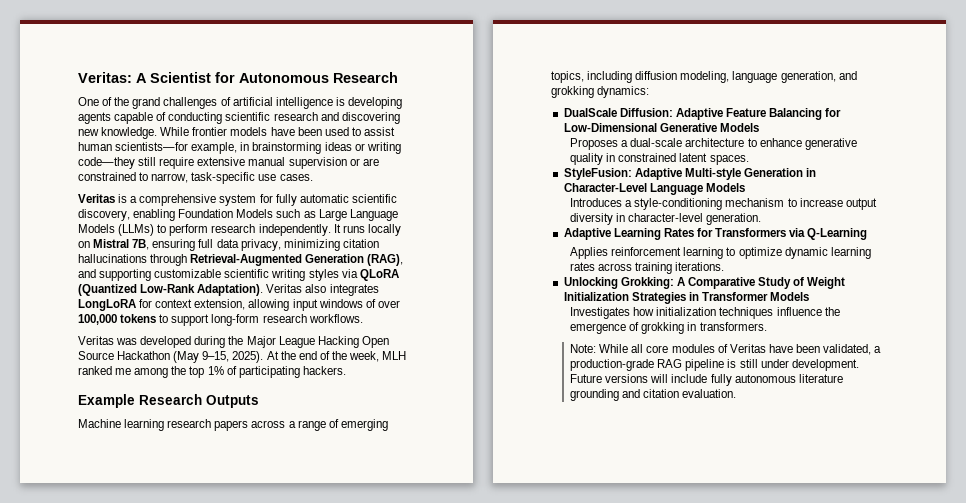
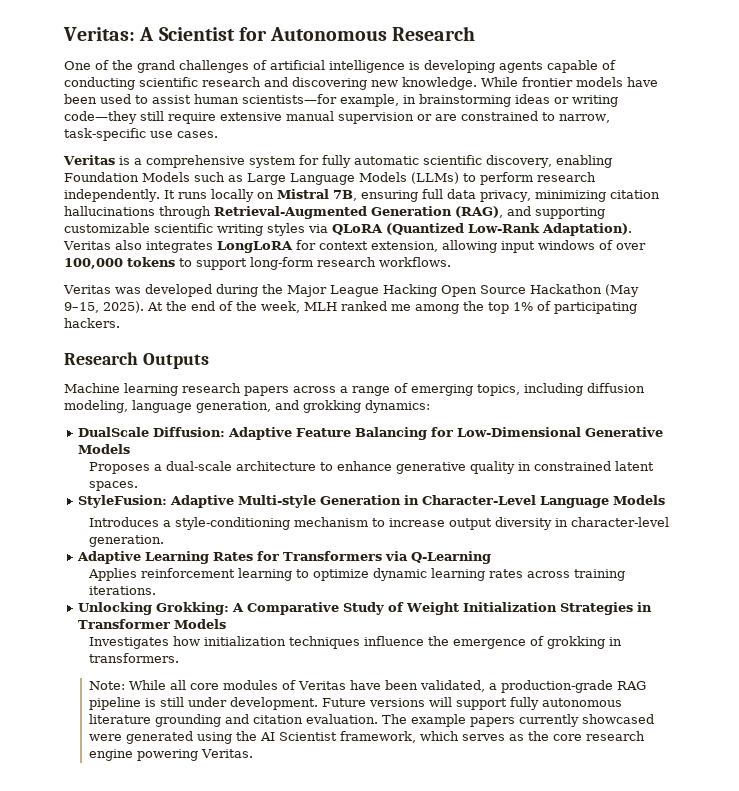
[78,394,135,408] Example -> (120, 323) none
[671,374,708,383] include -> [455,698,507,710] support
(737, 393) none -> [381,714,654,727] [88,731,645,744] [88,749,253,761] The example papers currently showcased were generated using the AI Scientist framework, which serves as the core research engine powering Veritas.

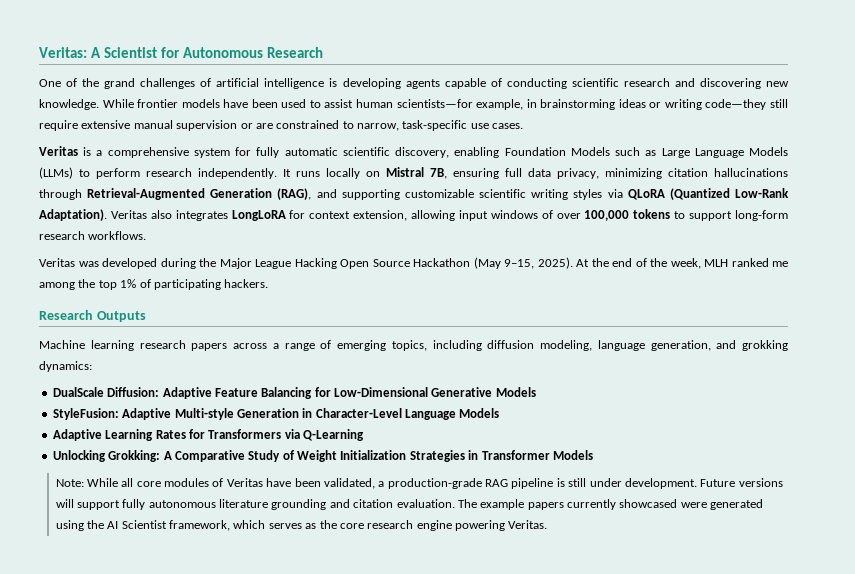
[88,461,654,474] [88,481,138,491] // Proposes a dual-scale architecture to enhance generative quality in constrained latent spaces. -> (536, 392) none
[88,517,669,530] [88,535,164,547] // Introduces a style-conditioning mechanism to increase output diversity in character-level generation. -> (500, 413) none
[87,568,625,581] [88,586,156,595] // Applies reinforcement learning to optimize dynamic learning rates across training iterations. -> (364, 435) none
[88,636,622,649] [88,653,179,663] // Investigates how initialization techniques influence the emergence of grokking in transformers. -> (593, 455) none

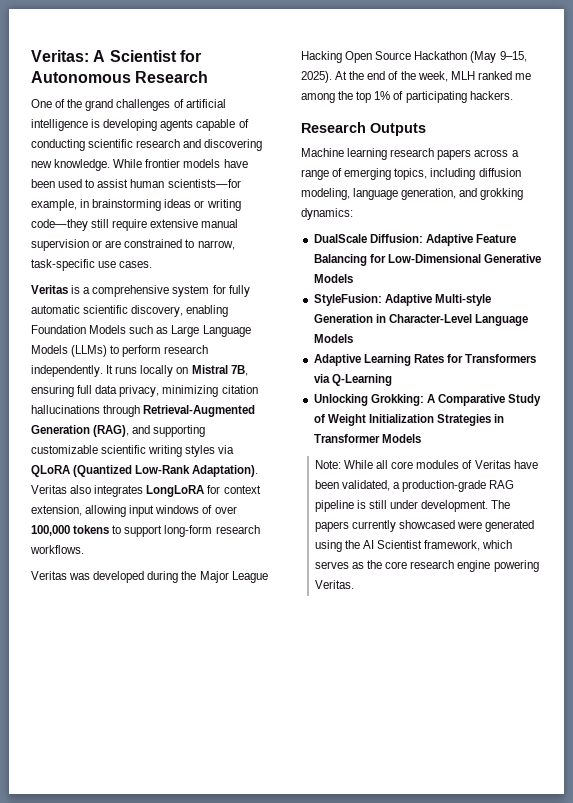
[700,478,783,487] [55,499,525,510] Future versions will support fully autonomous literature grounding and citation evaluation. The example -> [491,500,511,509] The

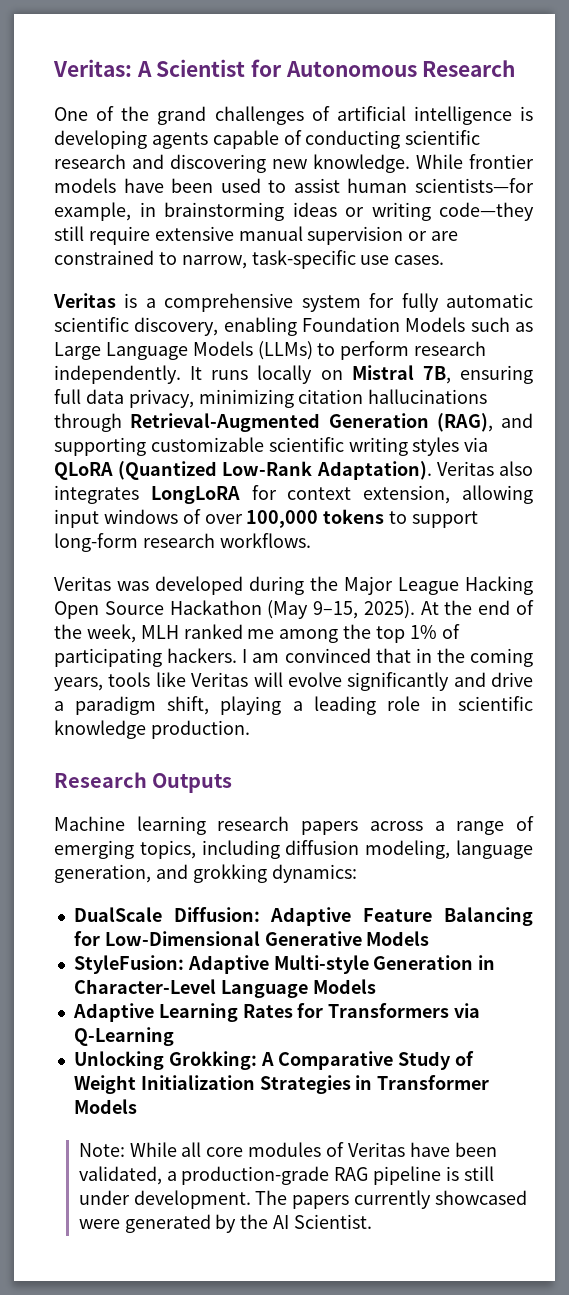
(513, 95) none -> [242,648,533,667] [54,672,533,691] [54,696,533,715] [54,720,250,739] I am convinced that in the coming years, tools like Veritas will evolve significantly and drive a paradigm shift, playing a leading role in scientific knowledge production.
[314,540,342,552] using -> [215,1214,237,1233] by
[377,540,513,551] [314,560,539,572] [314,580,354,589] Scientist framework, which serves as the core research engine powering Veritas. -> [294,1214,373,1229] Scientist.

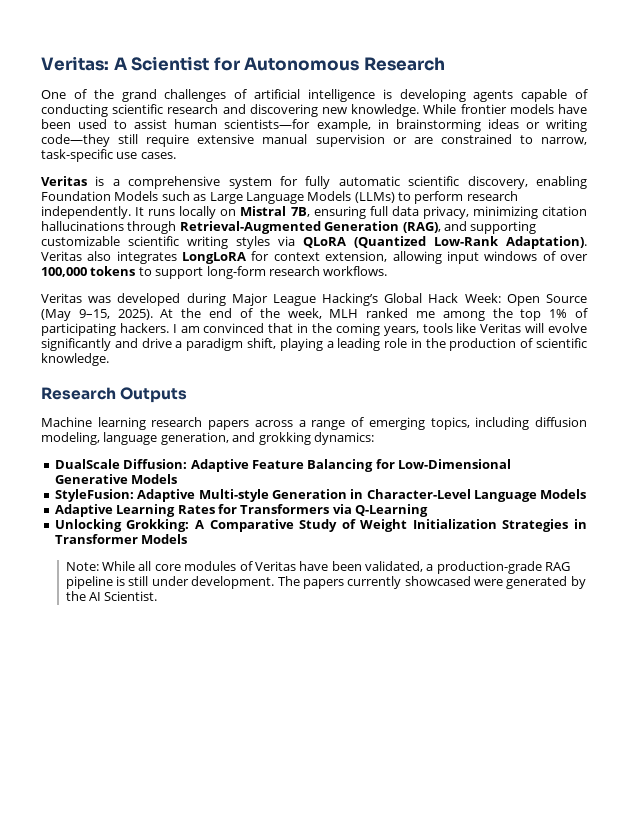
[310,576,338,591] the -> (226, 299) none
[465,576,533,595] Hacking -> [322,293,501,306] Hacking’s Global Hack Week:
[169,600,262,615] Hackathon -> (587, 298) none
[458,696,533,711] [54,720,250,739] scientific knowledge production. -> [425,338,587,351] [41,353,109,366] the production of scientific knowledge.

